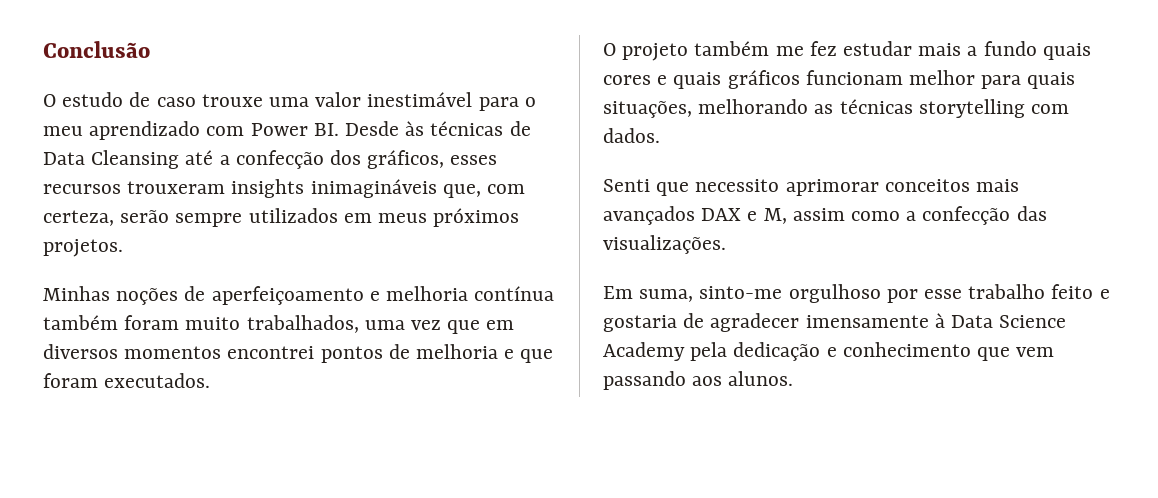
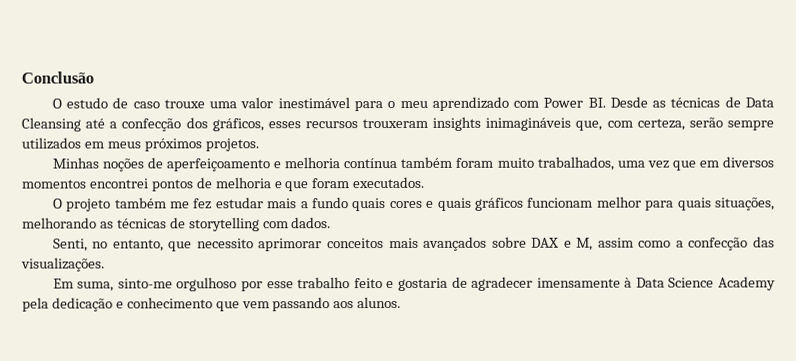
[405,121,425,136] às -> [652,100,667,108] as
(913, 106) none -> [169,217,186,229] de
[603,179,650,192] Senti -> [52,238,164,252] Senti, no entanto,
(695, 215) none -> [491,236,527,248] sobre

